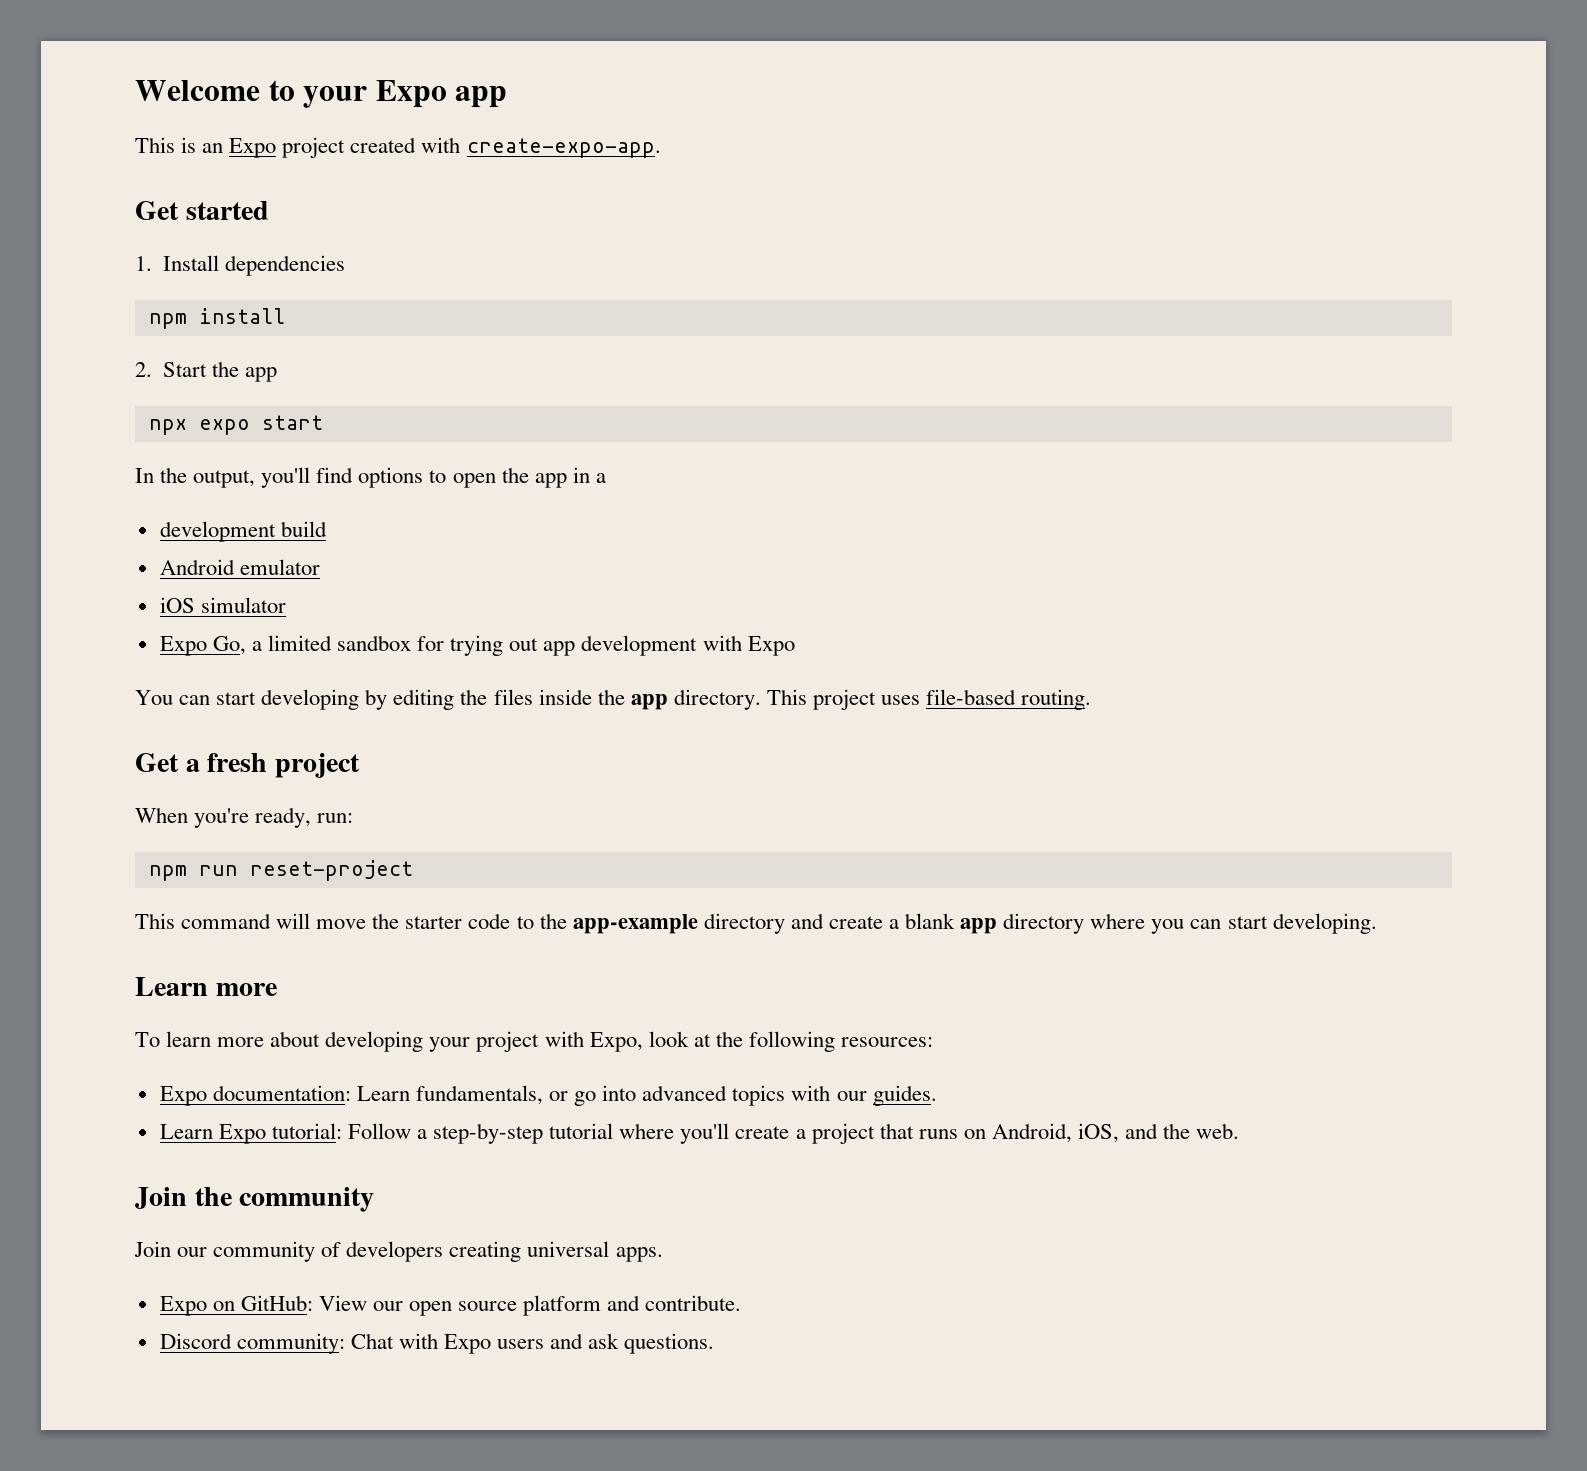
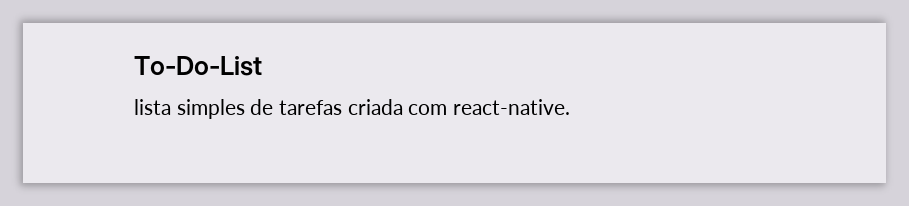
[135,80,508,108] [135,137,661,158] [135,201,269,220] [135,255,346,276] [148,308,285,329] [135,361,278,382] [148,415,323,435] [135,467,606,488] [159,521,327,542] [159,559,320,575] [159,597,286,613] [159,635,795,656] [135,689,1092,710] [135,753,360,778] [135,807,354,828] [148,860,413,881] [135,913,1377,934] [135,977,277,996] [135,1031,933,1052] [159,1085,937,1106] [159,1123,1240,1144] [135,1187,375,1212] [134,1241,663,1262] [159,1295,742,1316] [159,1333,715,1354] Welcome to your Expo app // This is an Expo project created with create-expo-app. // Get started // 1. Install dependencies // npm install // 2. Start the app // npx expo start // In the output, you'll find options to open the app in a // development build // Android emulator // iOS simulator // Expo Go, a limited sandbox for trying out app development with Expo // You can start developing by editing the files inside the app directory. This project uses file-based routing. // Get a fresh project // When you're ready, run: // npm run reset-project // This command will move the starter code to the app-example directory and create a blank app directory where you can start developing. // Learn more // To learn more about developing your project with Expo, look at the following resources: // Expo documentation: Learn fundamentals, or go into advanced topics with our guides. // Learn Expo tutorial: Follow a step-by-step tutorial where you'll create a project that runs on Android, iOS, and the web. // Join the community // Join our community of developers creating universal apps. // Expo on GitHub: View our open source platform and contribute. // Discord community: Chat with Expo users and ask questions. -> [134,56,262,76] [134,99,571,119] To-Do-List // lista simples de tarefas criada com react-native.

